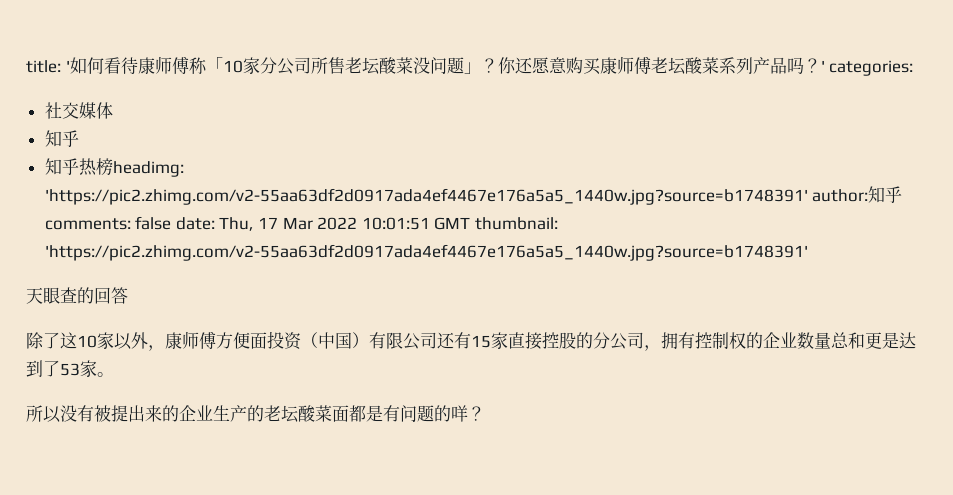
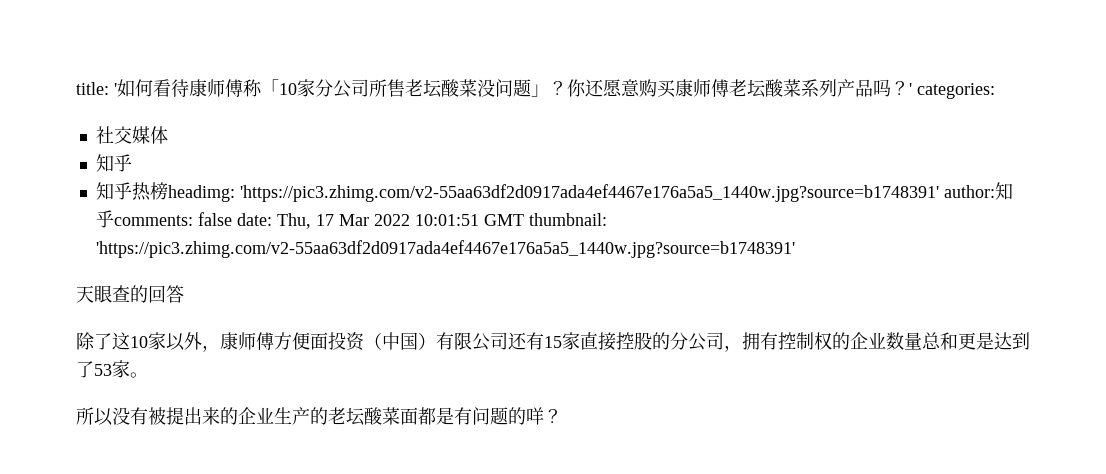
[44,188,808,205] 'https://pic2.zhimg.com/v2-55aa63df2d0917ada4ef4467e176a5a5_1440w.jpg?source=b1748391' -> [239,184,939,202] 'https://pic3.zhimg.com/v2-55aa63df2d0917ada4ef4467e176a5a5_1440w.jpg?source=b1748391'
[44,244,808,261] 'https://pic2.zhimg.com/v2-55aa63df2d0917ada4ef4467e176a5a5_1440w.jpg?source=b1748391' -> [95,240,795,258] 'https://pic3.zhimg.com/v2-55aa63df2d0917ada4ef4467e176a5a5_1440w.jpg?source=b1748391'

